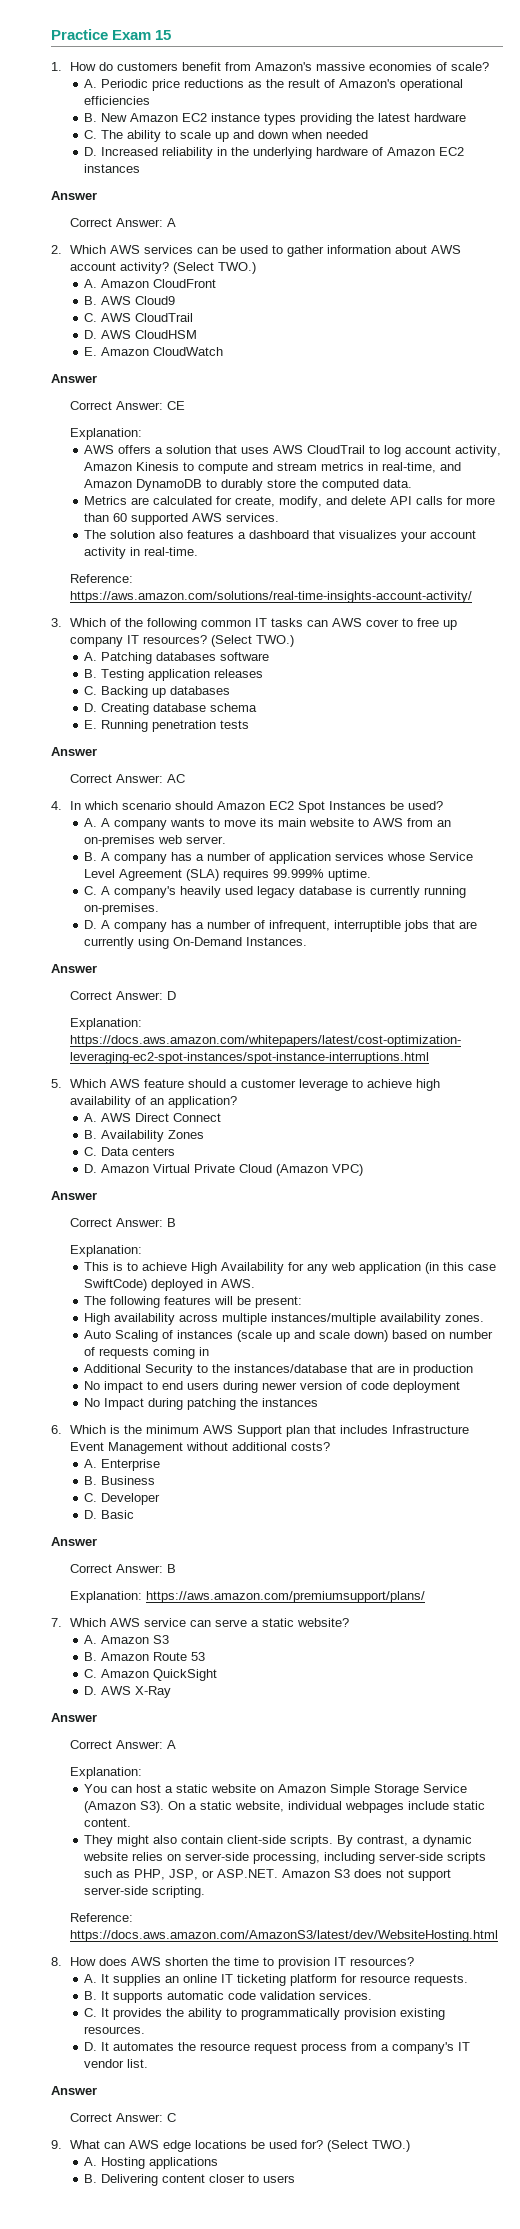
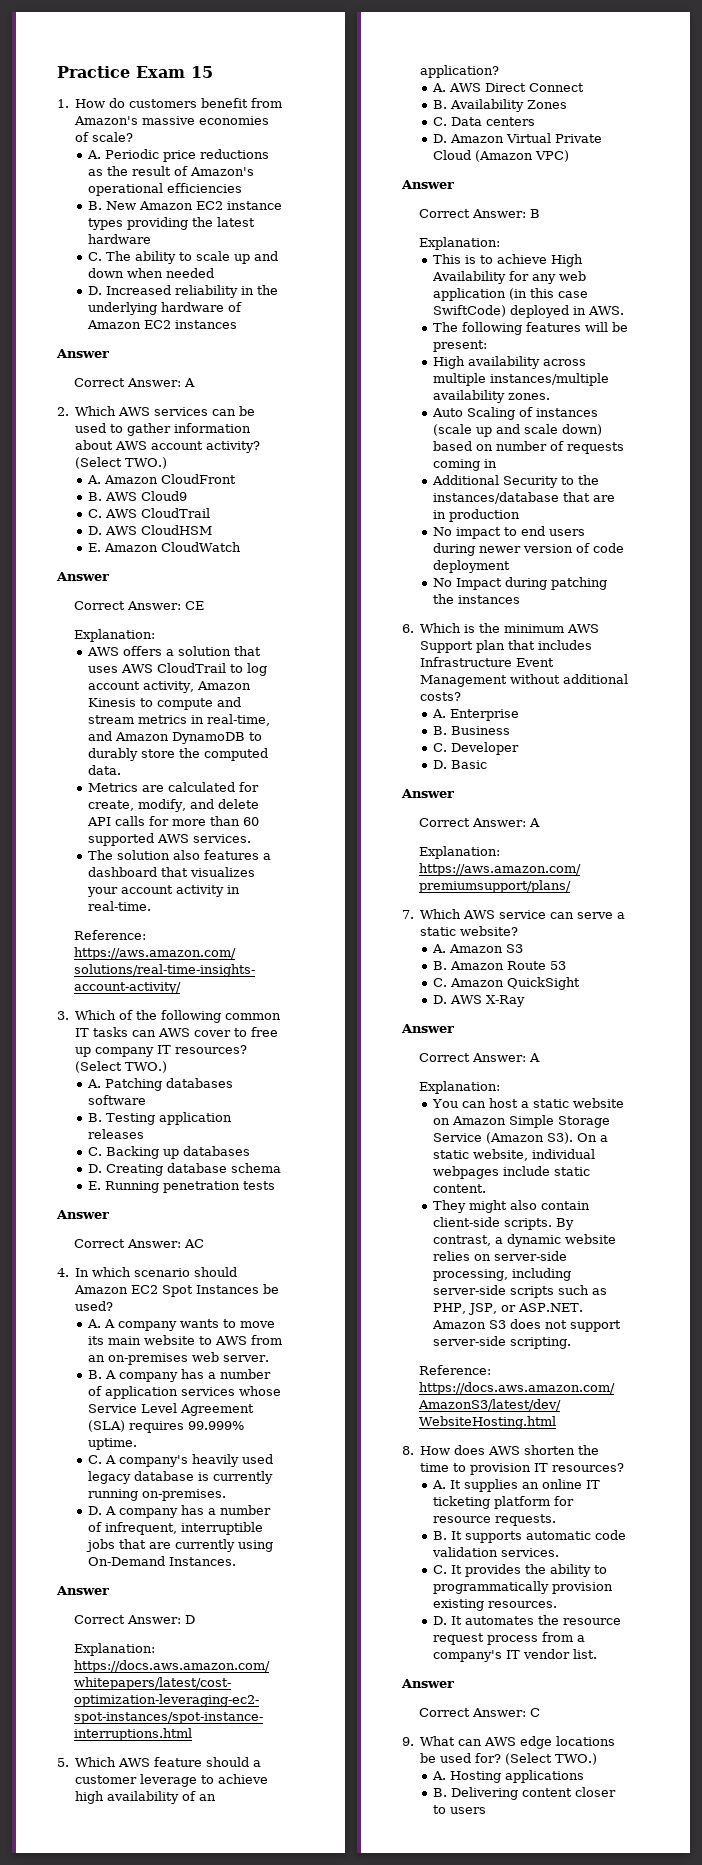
[166,1564,176,1573] B -> [529,818,541,827] A

